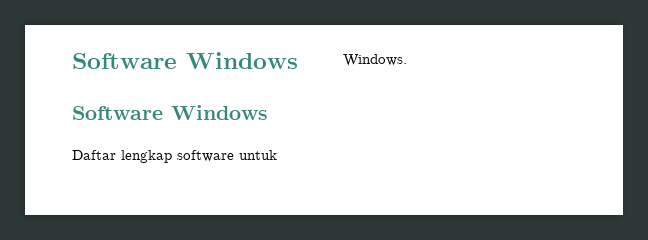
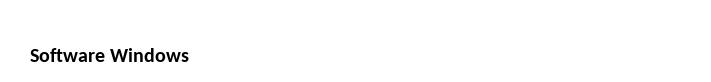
[72,52,298,69] [72,105,268,120] [72,150,277,163] [343,54,407,67] Software Windows // Software Windows // Daftar lengkap software untuk Windows. -> [30,48,190,62] Software Windows

